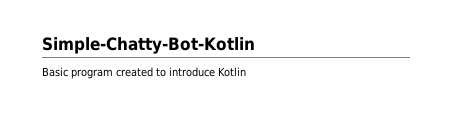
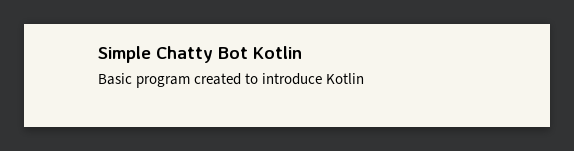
[42,37,255,54] Simple-Chatty-Bot-Kotlin -> [98,46,302,63] Simple Chatty Bot Kotlin

